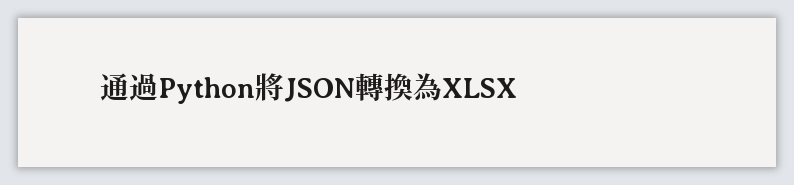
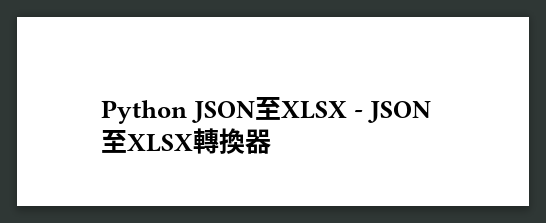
[100,73,517,104] 通過Python將JSON轉換為XLSX -> [101,97,432,124] [101,128,271,154] Python JSON至XLSX - JSON至XLSX轉換器

